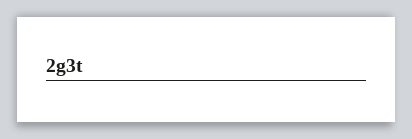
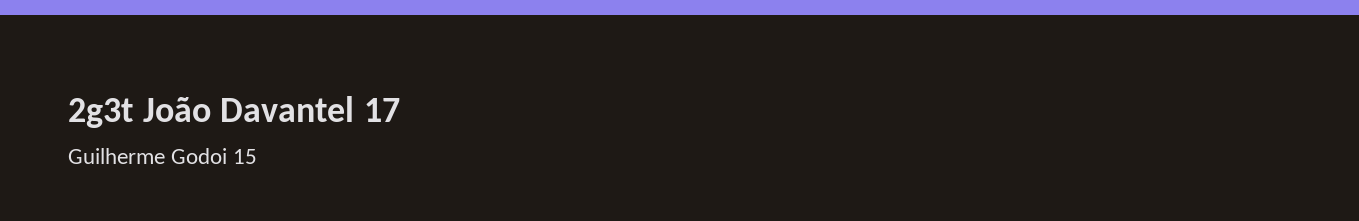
(83, 67) none -> [142,96,401,122] [68,148,258,164] João Davantel 17 // Guilherme Godoi 15

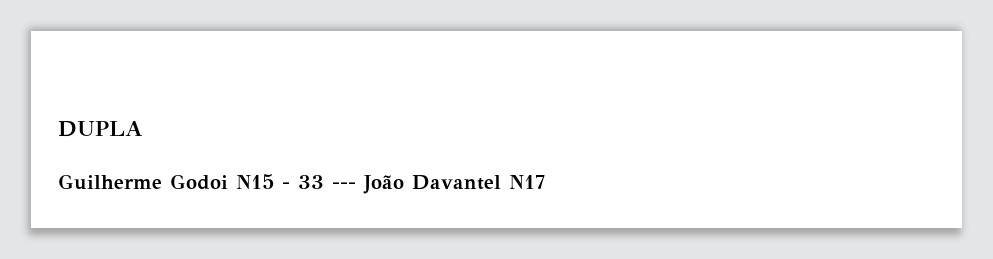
[68,96,401,128] [68,148,258,164] 2g3t João Davantel 17 // Guilherme Godoi 15 -> [58,121,143,137] [58,174,545,194] DUPLA // Guilherme Godoi N15 - 33 --- João Davantel N17

